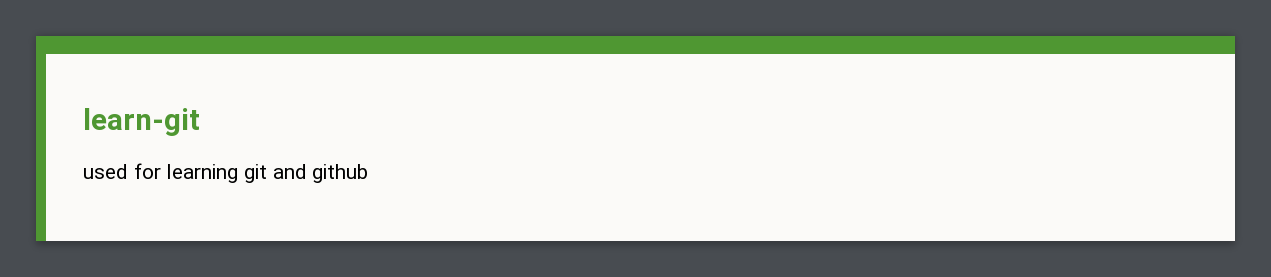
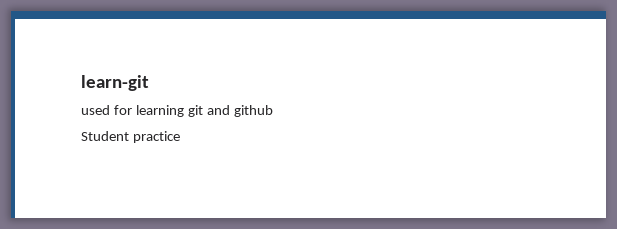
(369, 173) none -> [81,131,180,143] // Student practice

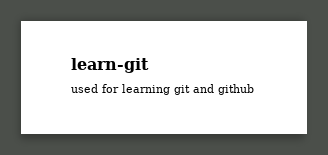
[81,131,180,143] // Student practice -> (254, 89) none

